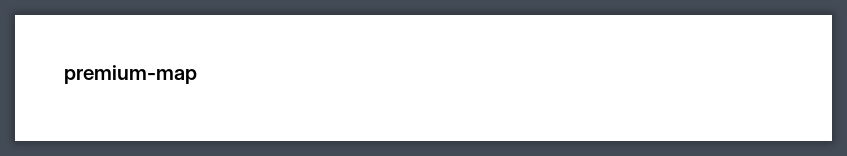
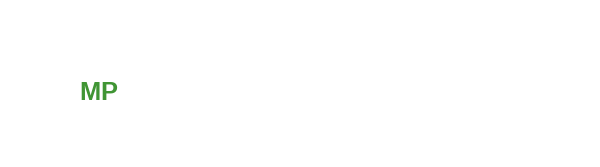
[64,65,197,84] premium-map -> [80,82,118,100] MP

